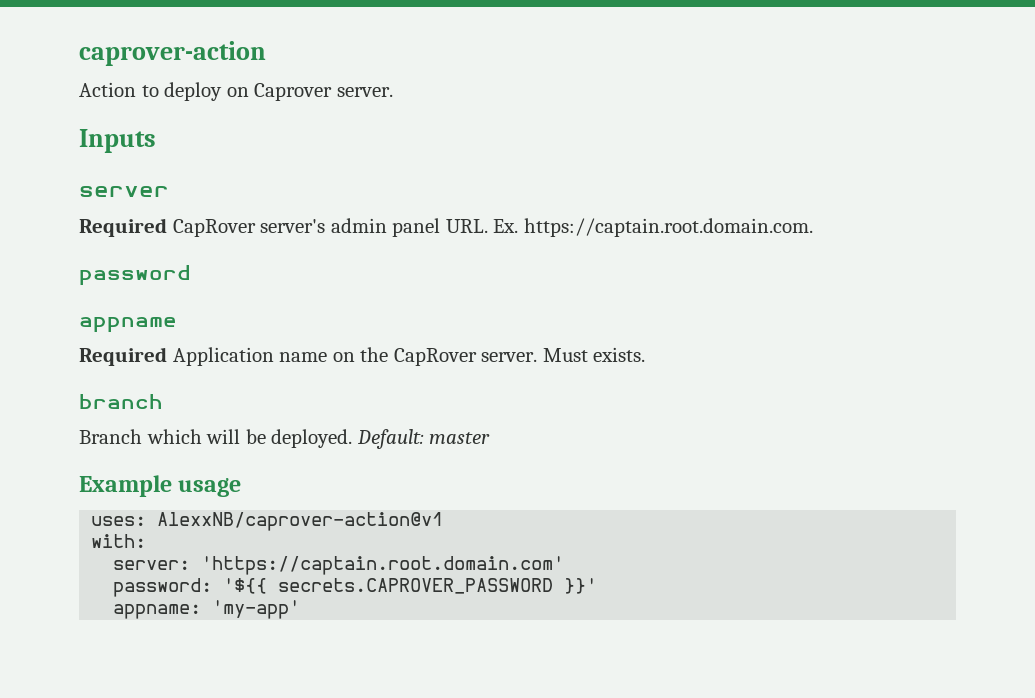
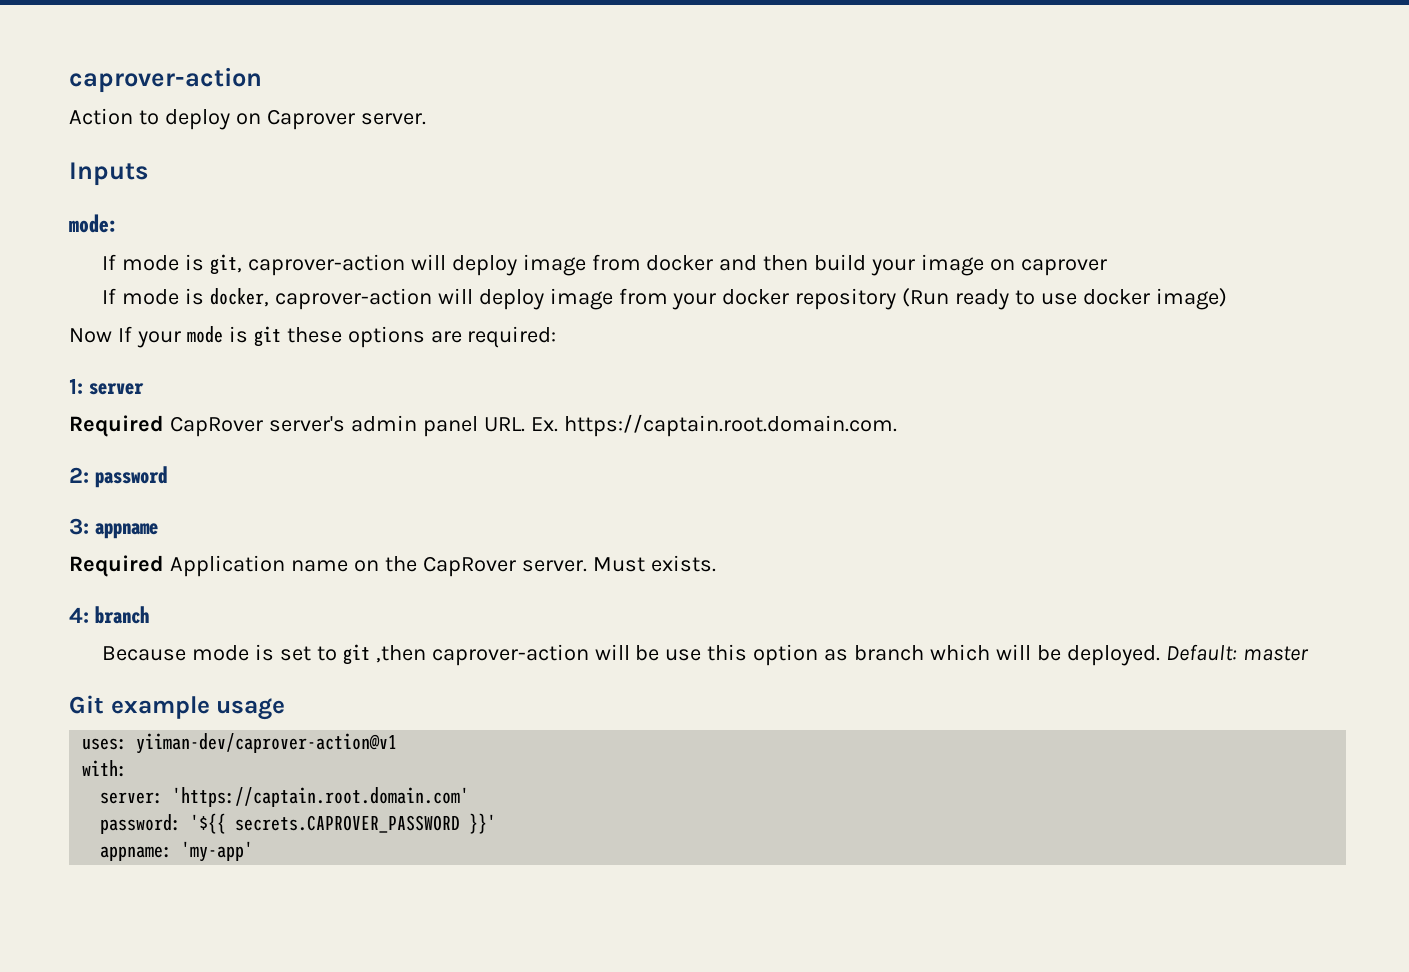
(156, 141) none -> [69,214,116,233] [101,254,1108,276] [101,288,1227,310] [69,326,557,348] [69,378,83,394] mode: // If mode is git, caprover-action will deploy image from docker and then build your image on caprover // If mode is docker, caprover-action will deploy image from your docker repository (Run ready to use docker image) // Now If your mode is git these options are required: // 1:
(813, 227) none -> [69,467,89,483] 2:
(191, 275) none -> [69,518,89,535] 3:
(646, 354) none -> [69,607,89,623] 4:
[79,429,142,444] Branch -> [101,644,925,666] Because mode is set to git ,then caprover-action will be use this option as branch
[79,475,172,497] Example -> [69,695,210,719] Git example
[157,512,444,531] AlexxNB/caprover-action@v1 -> [136,733,398,754] yiiman-dev/caprover-action@v1

